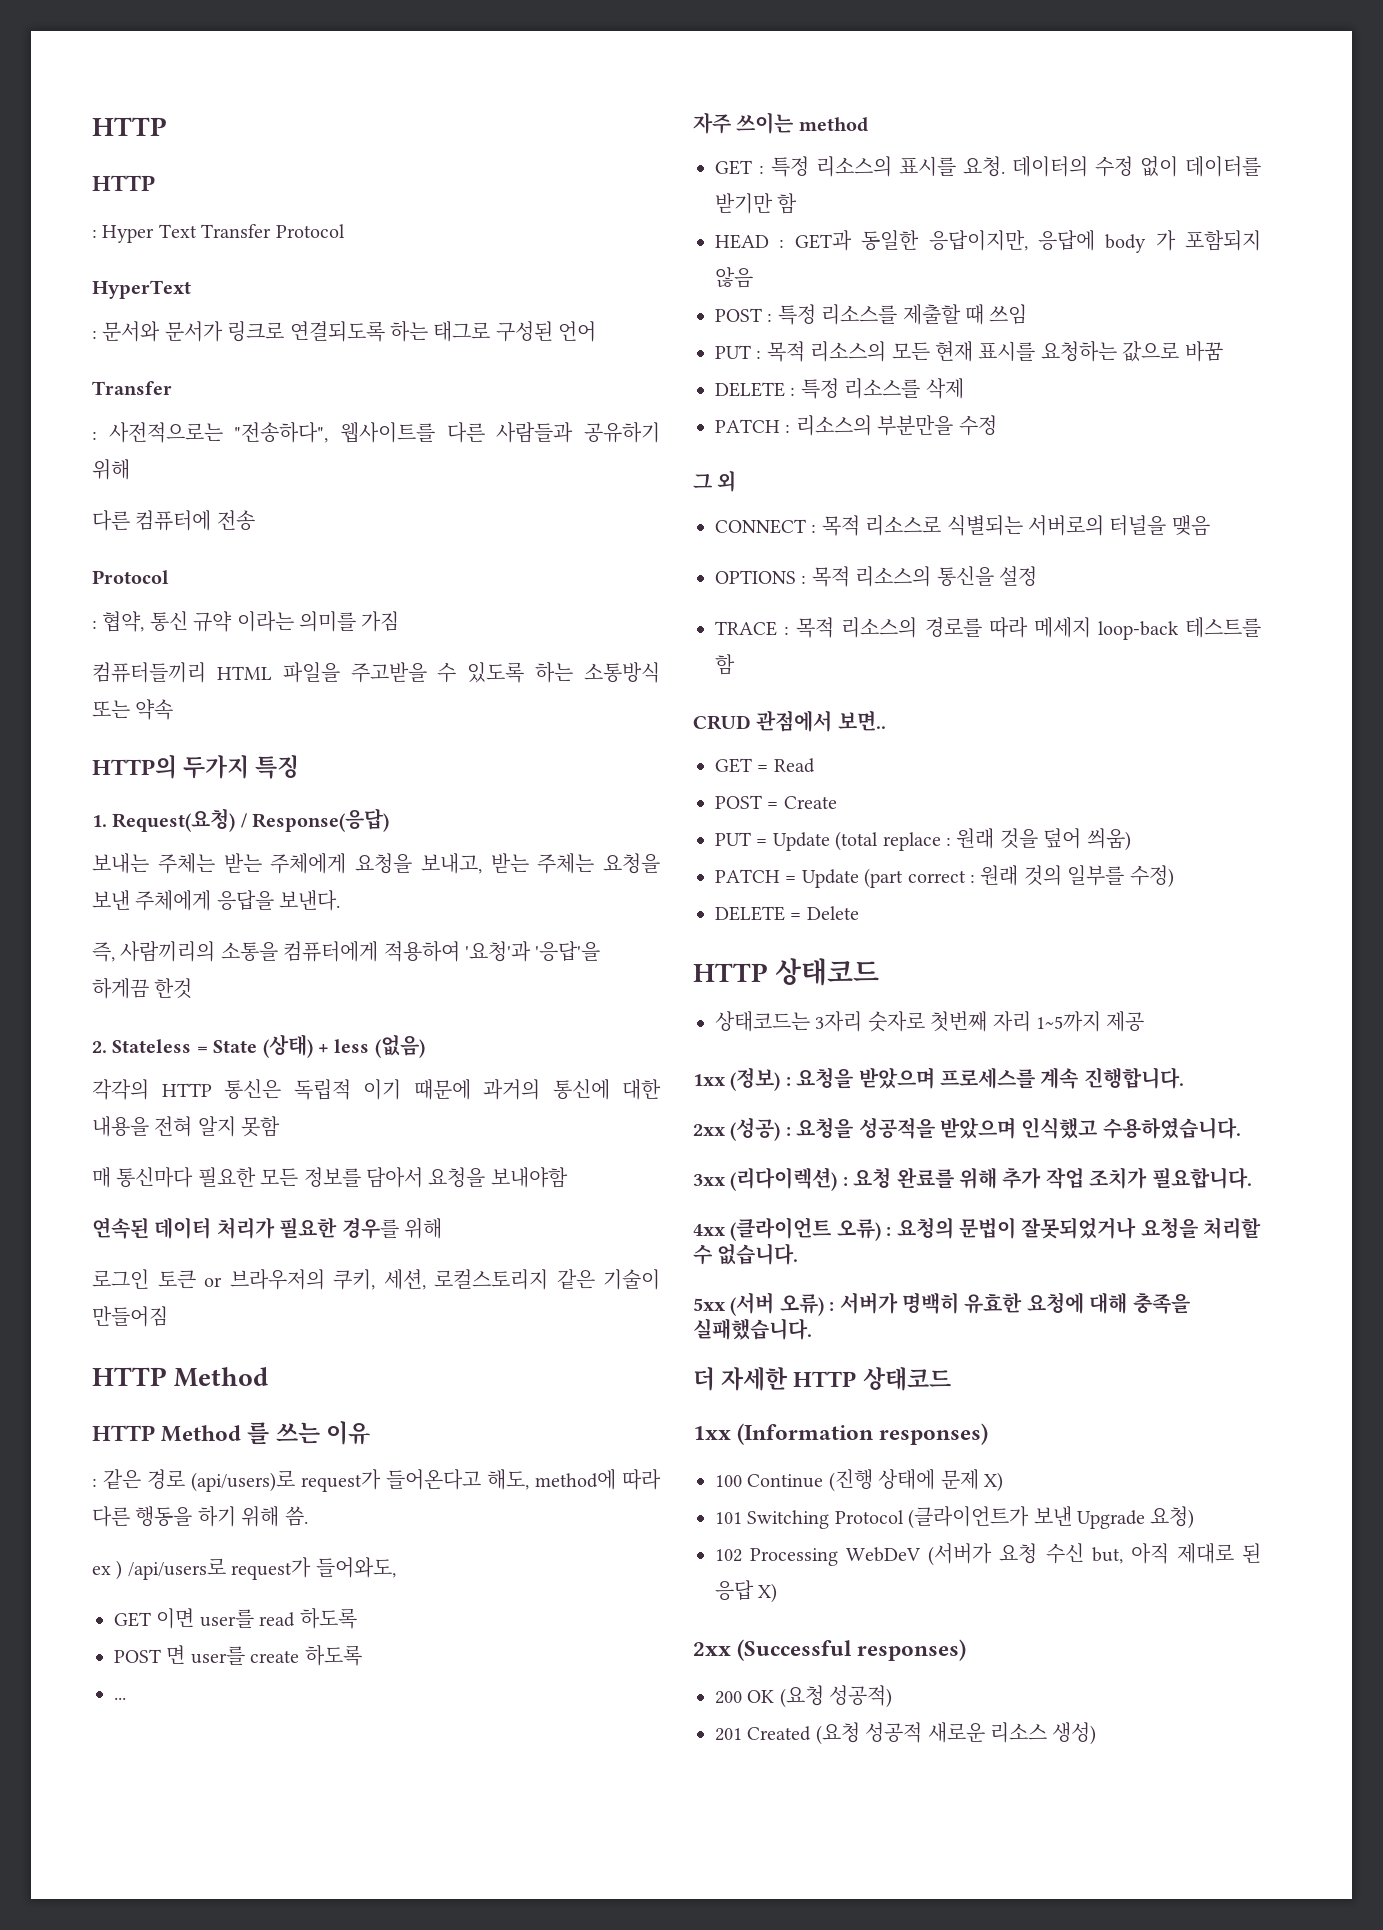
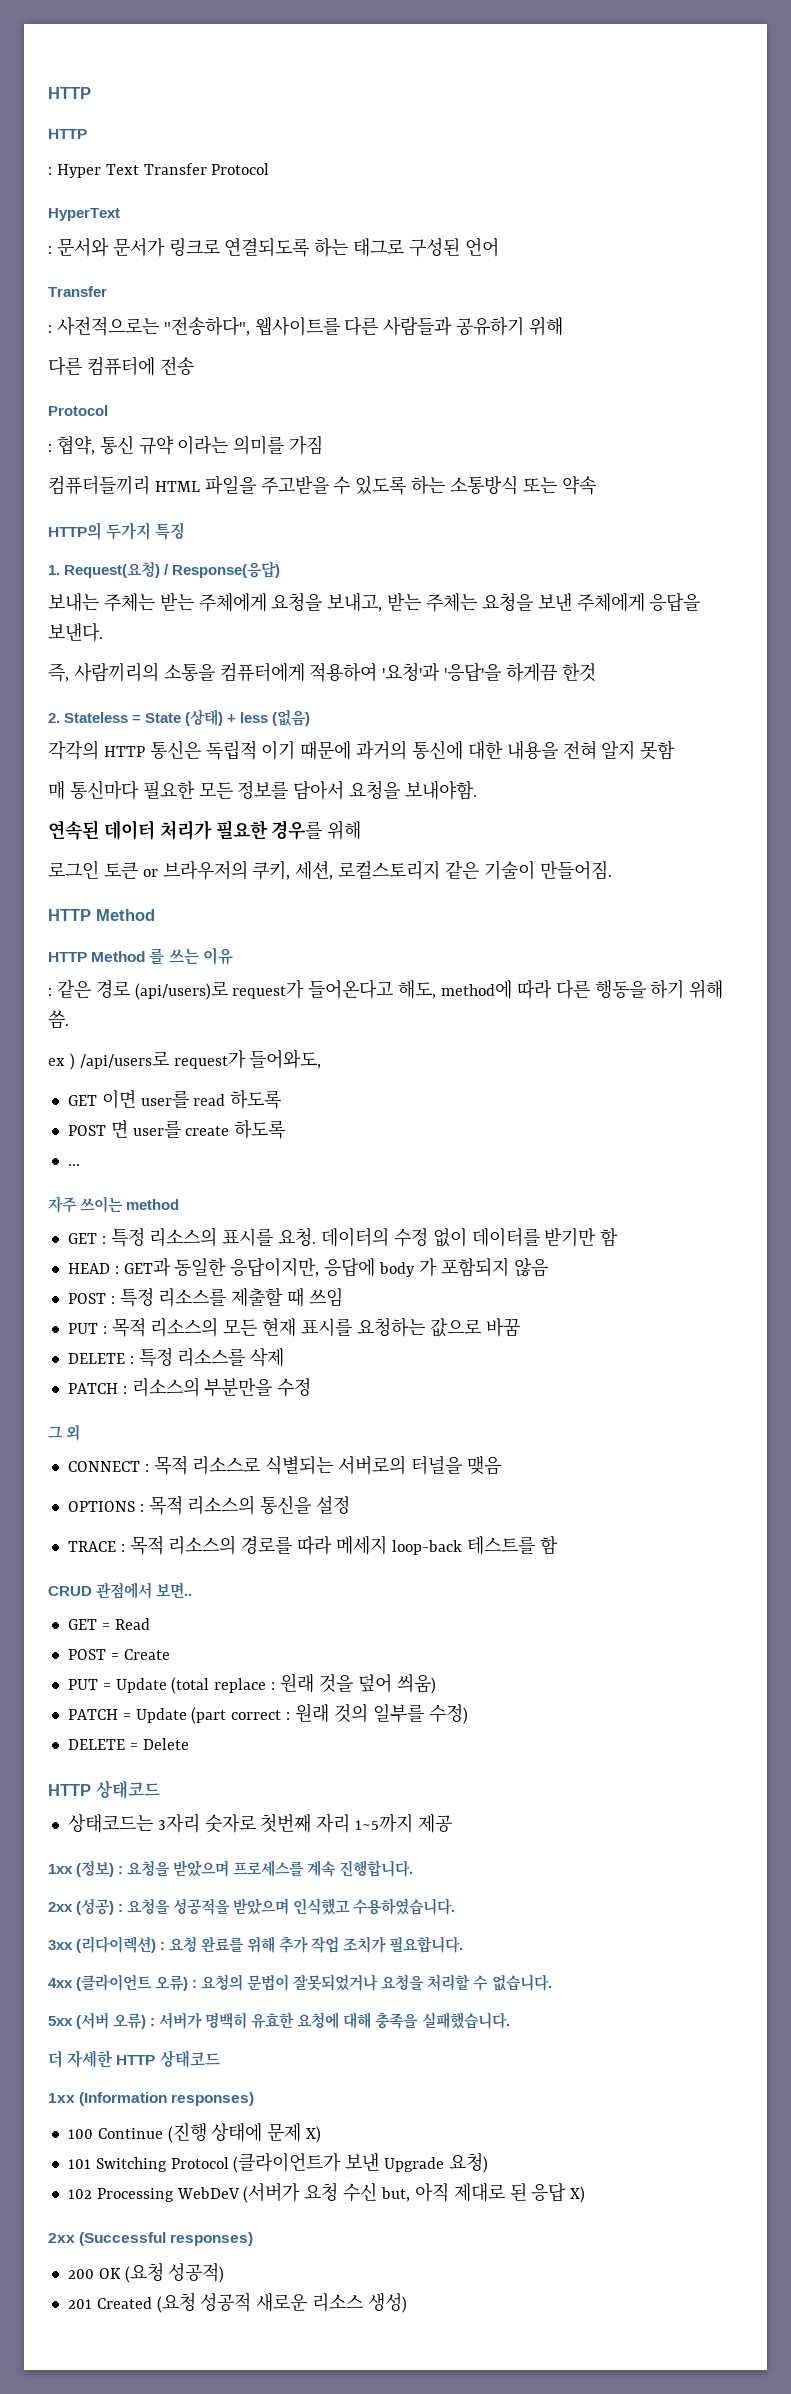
[490,1167,568,1188] 보내야함 -> [405,781,478,800] 보내야함.
[92,1306,168,1327] 만들어짐 -> [539,861,612,880] 만들어짐.

